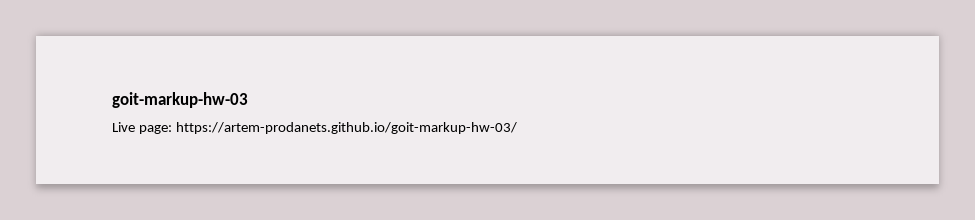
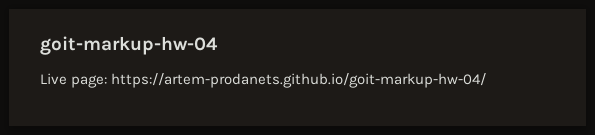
[112,92,248,108] goit-markup-hw-03 -> [40,36,218,55] goit-markup-hw-04
[175,122,517,134] https://artem-prodanets.github.io/goit-markup-hw-03/ -> [111,73,487,88] https://artem-prodanets.github.io/goit-markup-hw-04/

